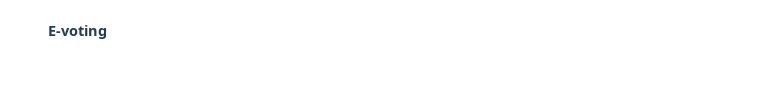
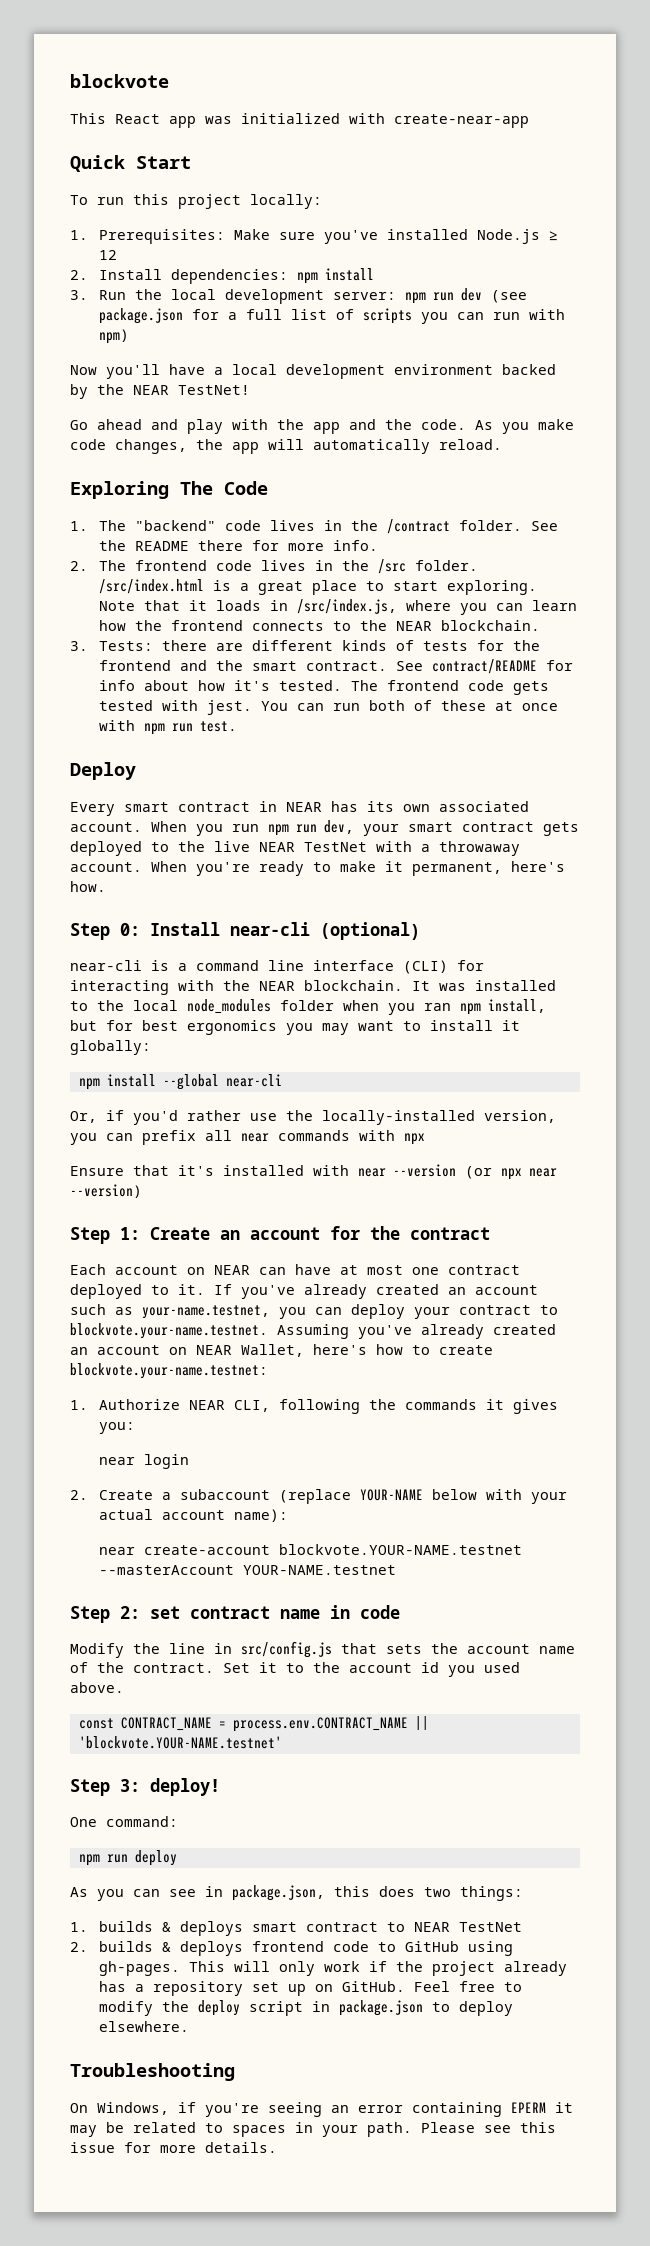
[48,25,107,39] E-voting -> [70,74,169,88] [70,113,529,128] [70,155,191,172] [70,194,322,209] [70,229,558,244] [98,250,117,260] [70,268,374,284] [70,288,527,304] [98,308,565,324] [98,329,129,344] [70,364,556,379] [70,384,250,399] [70,419,574,434] [70,439,502,454] [70,481,268,499] [70,519,558,534] [98,540,378,551] [70,559,478,574] [98,579,537,595] [98,599,577,615] [98,620,540,631] [70,640,540,651] [98,659,573,674] [98,680,549,695] [98,700,558,715] [98,720,237,735] [70,762,136,780] [70,801,529,816] [70,820,579,836] [70,841,520,856] [70,861,565,876] [70,881,106,892] [70,922,420,940] [70,960,484,974] [70,980,556,995] [70,999,546,1015] [70,1020,520,1035] [70,1040,151,1055] [78,1074,282,1090] [70,1110,556,1125] [70,1130,425,1145] [70,1164,557,1180] [70,1184,142,1198] [70,1226,490,1244] [70,1264,520,1275] [70,1284,538,1299] [70,1304,558,1319] [70,1323,556,1339] [70,1344,493,1357] [70,1363,268,1379] [70,1399,558,1414] [98,1422,135,1434] [98,1454,189,1469] [70,1489,567,1504] [98,1509,288,1522] [98,1544,522,1555] [98,1565,396,1575] [70,1605,400,1623] [70,1641,575,1658] [70,1662,520,1677] [70,1682,124,1693] [78,1716,429,1732] [78,1736,282,1749] [70,1778,220,1796] [70,1816,178,1827] [78,1850,177,1866] [70,1885,523,1901] [70,1921,522,1936] [70,1941,513,1956] [98,1961,567,1976] [98,1981,522,1996] [98,2000,513,2016] [98,2021,189,2032] [70,2063,235,2081] [70,2102,573,2117] [70,2122,556,2137] [70,2142,277,2153] blockvote // This React app was initialized with create-near-app // Quick Start // To run this project locally: // 1. Prerequisites: Make sure you've installed Node.js ≥ 12 // 2. Install dependencies: npm install // 3. Run the local development server: npm run dev (see package.json for a full list of scripts you can run with npm) // Now you'll have a local development environment backed by the NEAR TestNet! // Go ahead and play with the app and the code. As you make code changes, the app will automatically reload. // Exploring The Code // 1. The "backend" code lives in the /contract folder. See the README there for more info. // 2. The frontend code lives in the /src folder. /src/index.html is a great place to start exploring. Note that it loads in /src/index.js, where you can learn how the frontend connects to the NEAR blockchain. // 3. Tests: there are different kinds of tests for the frontend and the smart contract. See contract/README for info about how it's tested. The frontend code gets tested with jest. You can run both of these at once with npm run test. // Deploy // Every smart contract in NEAR has its own associated account. When you run npm run dev, your smart contract gets deployed to the live NEAR TestNet with a throwaway account. When you're ready to make it permanent, here's how. // Step 0: Install near-cli (optional) // near-cli is a command line interface (CLI) for interacting with the NEAR blockchain. It was installed to the local node_modules folder when you ran npm install, but for best ergonomics you may want to install it globally: // npm install --global near-cli // Or, if you'd rather use the locally-installed version, you can prefix all near commands with npx // Ensure that it's installed with near --version (or npx near --version) // Step 1: Create an account for the contract // Each account on NEAR can have at most one contract deployed to it. If you've already created an account such as your-name.testnet, you can deploy your contract to blockvote.your-name.testnet. Assuming you've already created an account on NEAR Wallet, here's how to create blockvote.your-name.testnet: // 1. Authorize NEAR CLI, following the commands it gives you: // near login // 2. Create a subaccount (replace YOUR-NAME below with your actual account name): // near create-account blockvote.YOUR-NAME.testnet --masterAccount YOUR-NAME.testnet // Step 2: set contract name in code // Modify the line in src/config.js that sets the account name of the contract. Set it to the account id you used above. // const CONTRACT_NAME = process.env.CONTRACT_NAME || 'blockvote.YOUR-NAME.testnet' // Step 3: deploy! // One command: // npm run deploy // As you can see in package.json, this does two things: // 1. builds & deploys smart contract to NEAR TestNet // 2. builds & deploys frontend code to GitHub using gh-pages. This will only work if the project already has a repository set up on GitHub. Feel free to modify the deploy script in package.json to deploy elsewhere. // Troubleshooting // On Windows, if you're seeing an error containing EPERM it may be related to spaces in your path. Please see this issue for more details.

